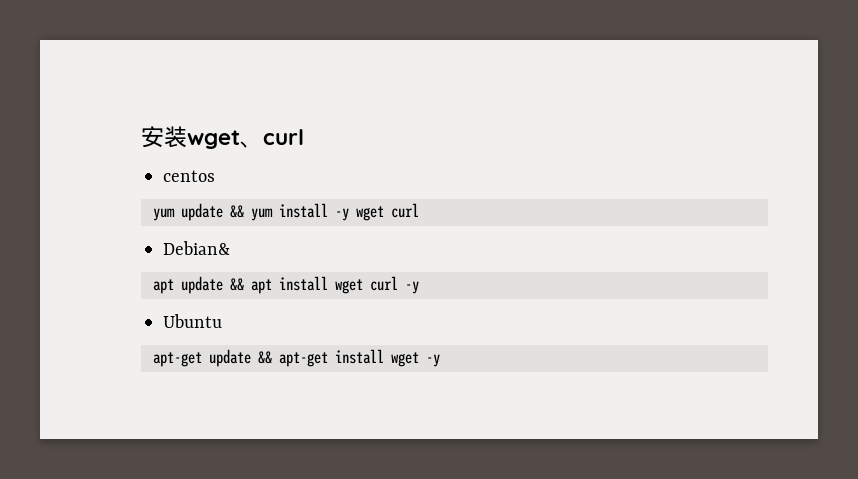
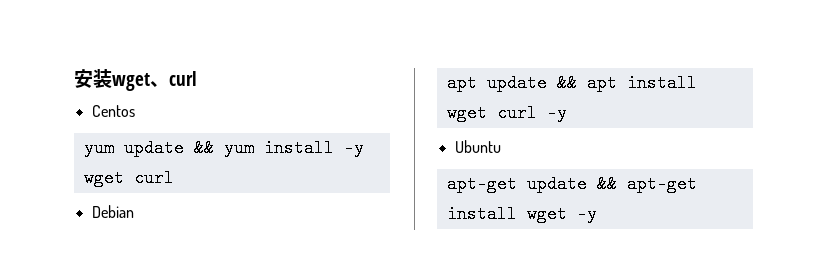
[163,170,215,182] centos -> [91,105,135,117] Centos
[163,241,230,255] Debian& -> [91,205,134,218] Debian

